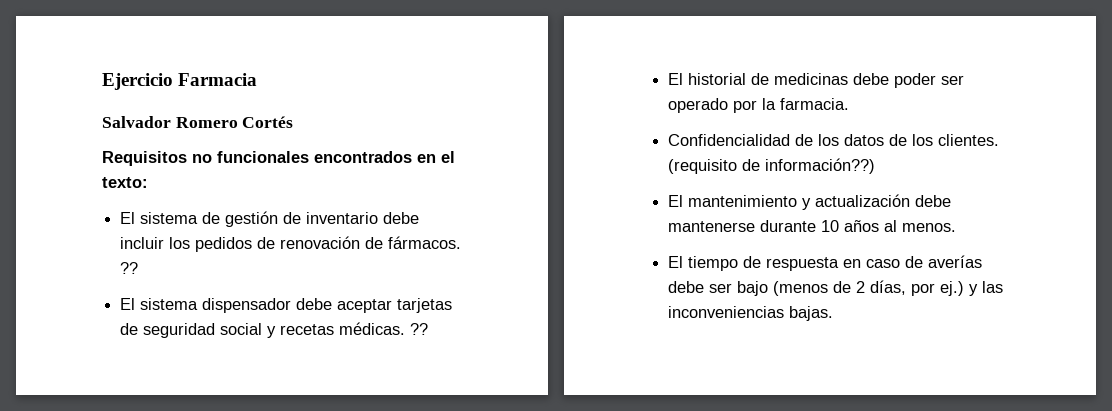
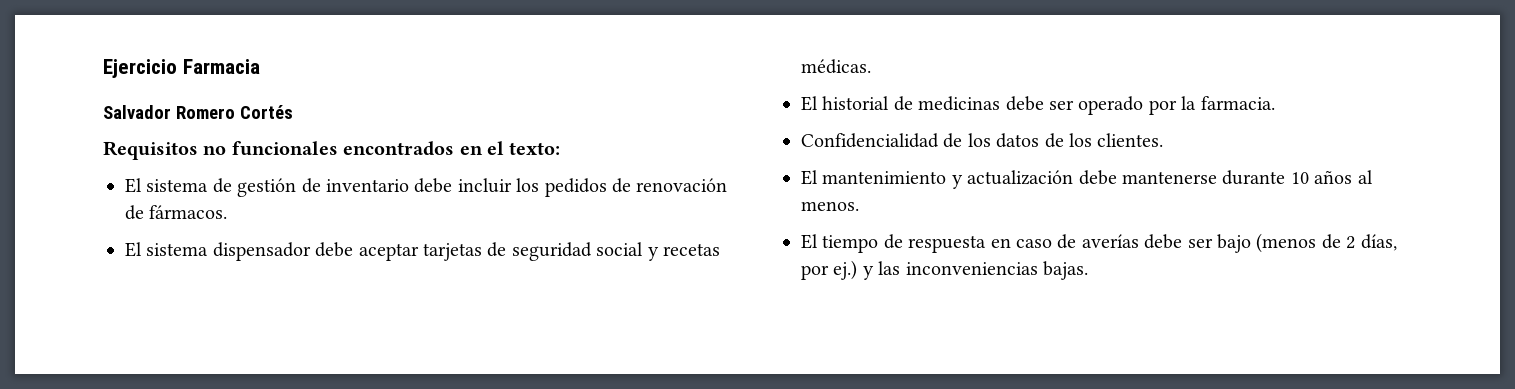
[120,262,139,274] ?? -> (228, 212) none
[410,323,429,335] ?? -> (871, 66) none
[894,73,937,88] poder -> (1044, 103) none
[668,158,876,174] (requisito de información??) -> (1164, 140) none

